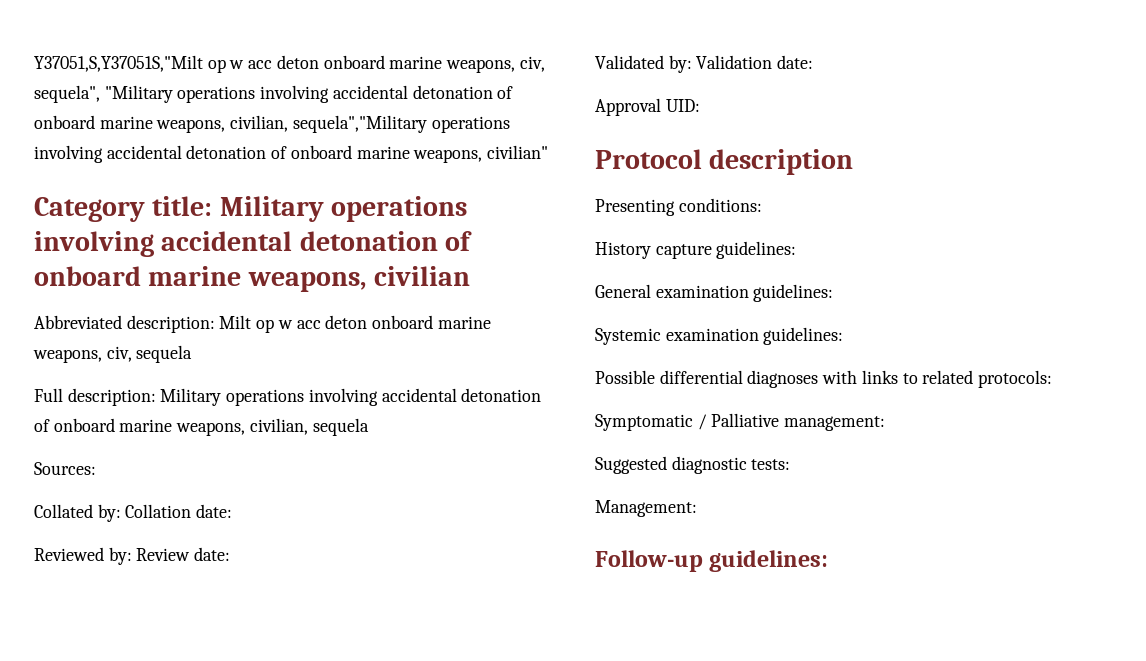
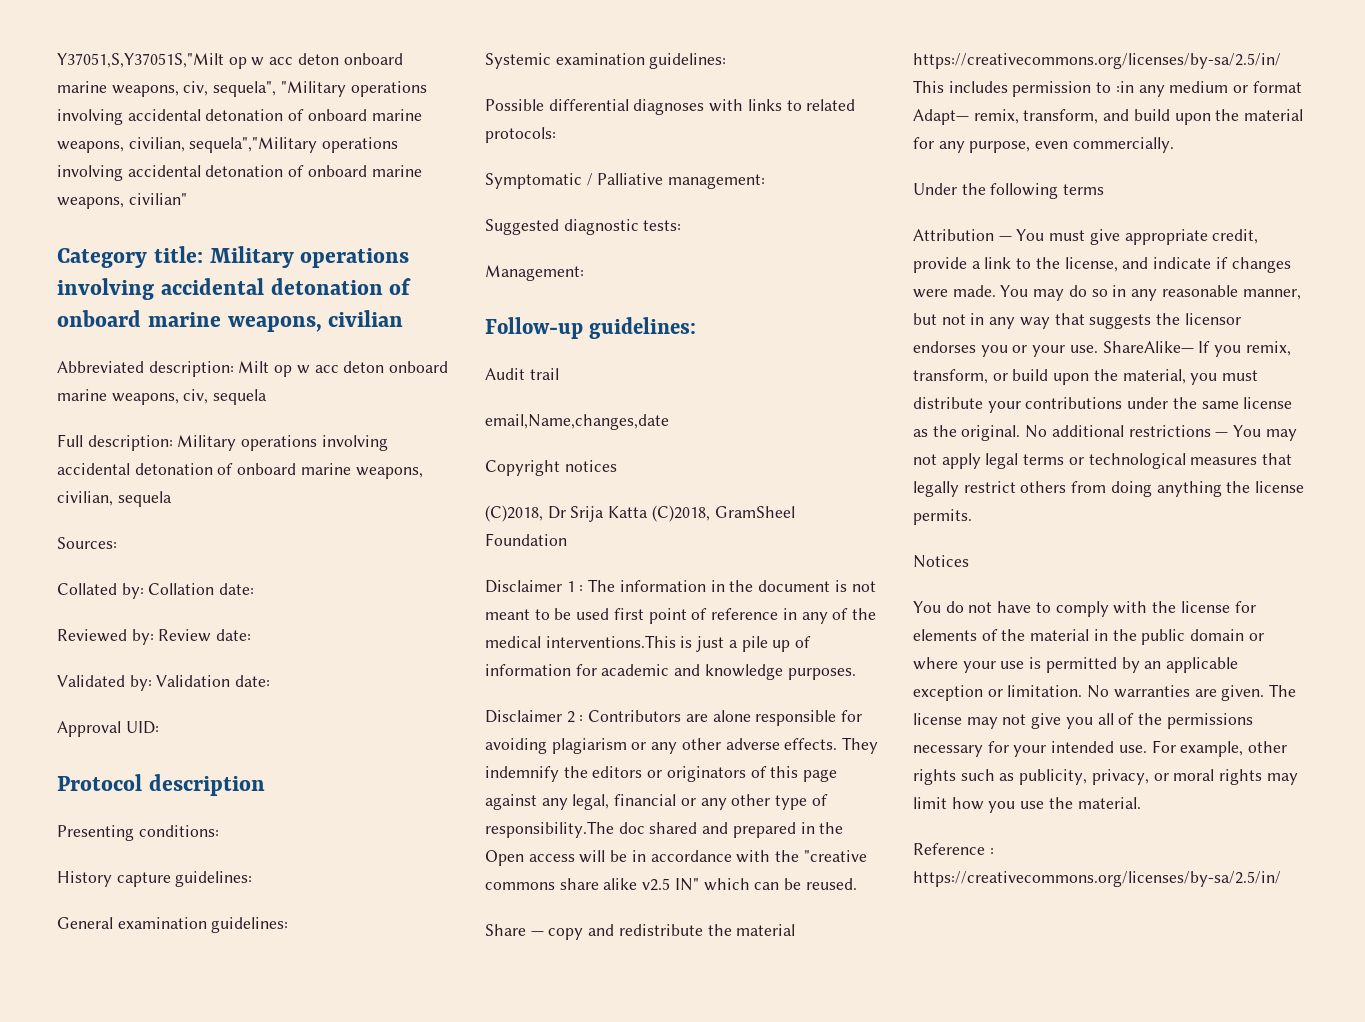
(829, 561) none -> [485,368,559,380] [485,414,669,430] [485,460,617,476] [485,505,795,522] [485,533,567,546] [485,579,876,593] [485,608,876,624] [485,635,812,652] [485,664,856,680] [485,710,863,726] [485,737,879,754] [485,766,838,782] [485,794,828,810] [485,821,844,838] [485,850,867,866] [485,878,857,891] [485,924,796,940] [913,53,1281,69] [913,80,1302,97] [913,109,1304,125] [913,137,1174,153] [913,183,1105,199] [913,229,1259,245] [913,257,1291,273] [913,285,1301,301] [913,313,1241,329] [913,341,1291,357] [913,369,1259,385] [913,397,1293,413] [913,425,1297,441] [913,453,1293,469] [913,481,1305,497] [913,509,972,525] [913,555,969,568] [913,601,1256,617] [913,629,1264,645] [913,657,1239,673] [913,684,1297,701] [913,713,1253,729] [913,740,1288,757] [913,769,1298,785] [913,797,1141,813] [913,843,994,855] [913,871,1281,887] // Audit trail // email,Name,changes,date // Copyright notices // (C)2018, Dr Srija Katta (C)2018, GramSheel Foundation // Disclaimer 1 : The information in the document is not meant to be used first point of reference in any of the medical interventions.This is just a pile up of information for academic and knowledge purposes. // Disclaimer 2 : Contributors are alone responsible for avoiding plagiarism or any other adverse effects. They indemnify the editors or originators of this page against any legal, financial or any other type of responsibility.The doc shared and prepared in the Open access will be in accordance with the "creative commons share alike v2.5 IN" which can be reused. // Share — copy and redistribute the material https://creativecommons.org/licenses/by-sa/2.5/in/ This includes permission to :in any medium or format Adapt— remix, transform, and build upon the material for any purpose, even commercially. // Under the following terms // Attribution — You must give appropriate credit, provide a link to the license, and indicate if changes were made. You may do so in any reasonable manner, but not in any way that suggests the licensor endorses you or your use. ShareAlike— If you remix, transform, or build upon the material, you must distribute your contributions under the same license as the original. No additional restrictions — You may not apply legal terms or technological measures that legally restrict others from doing anything the license permits. // Notices // You do not have to comply with the license for elements of the material in the public domain or where your use is permitted by an applicable exception or limitation. No warranties are given. The license may not give you all of the permissions necessary for your intended use. For example, other rights such as publicity, privacy, or moral rights may limit how you use the material. // Reference : https://creativecommons.org/licenses/by-sa/2.5/in/

